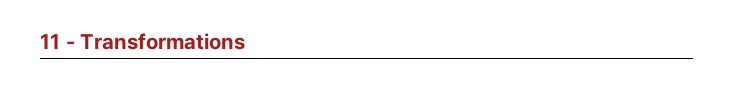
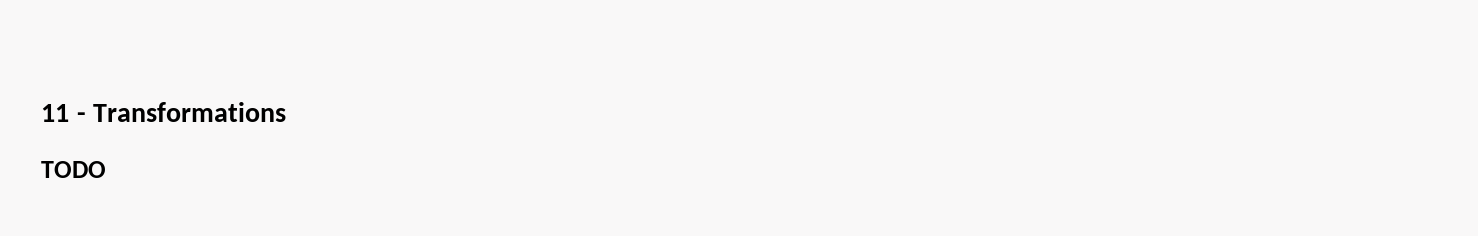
(246, 41) none -> [41,161,106,178] // TODO

